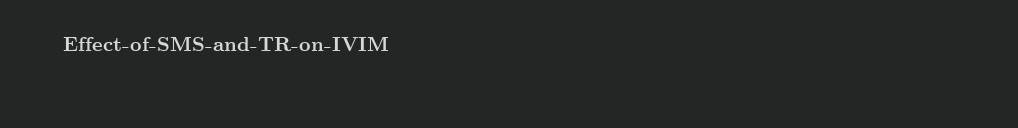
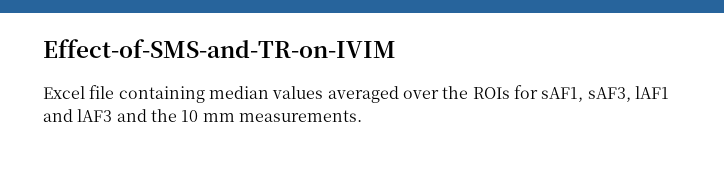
(389, 43) none -> [43,85,669,103] [43,109,362,122] // Excel file containing median values averaged over the ROIs for sAF1, sAF3, lAF1 and lAF3 and the 10 mm measurements.

